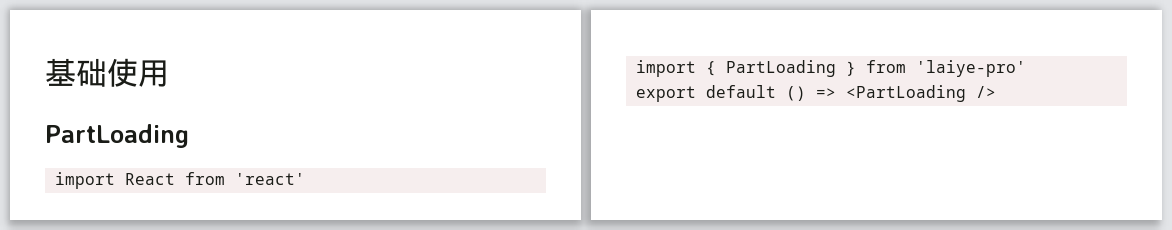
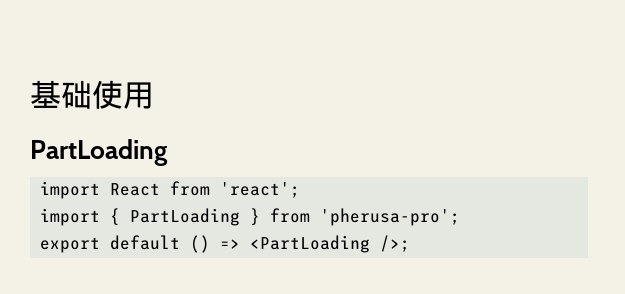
[235,173,306,185] 'react' -> [220,182,301,198] 'react';
[916,60,1027,77] 'laiye-pro' -> [320,208,461,226] 'pherusa-pro';
[976,86,997,98] /> -> [380,235,411,252] />;

